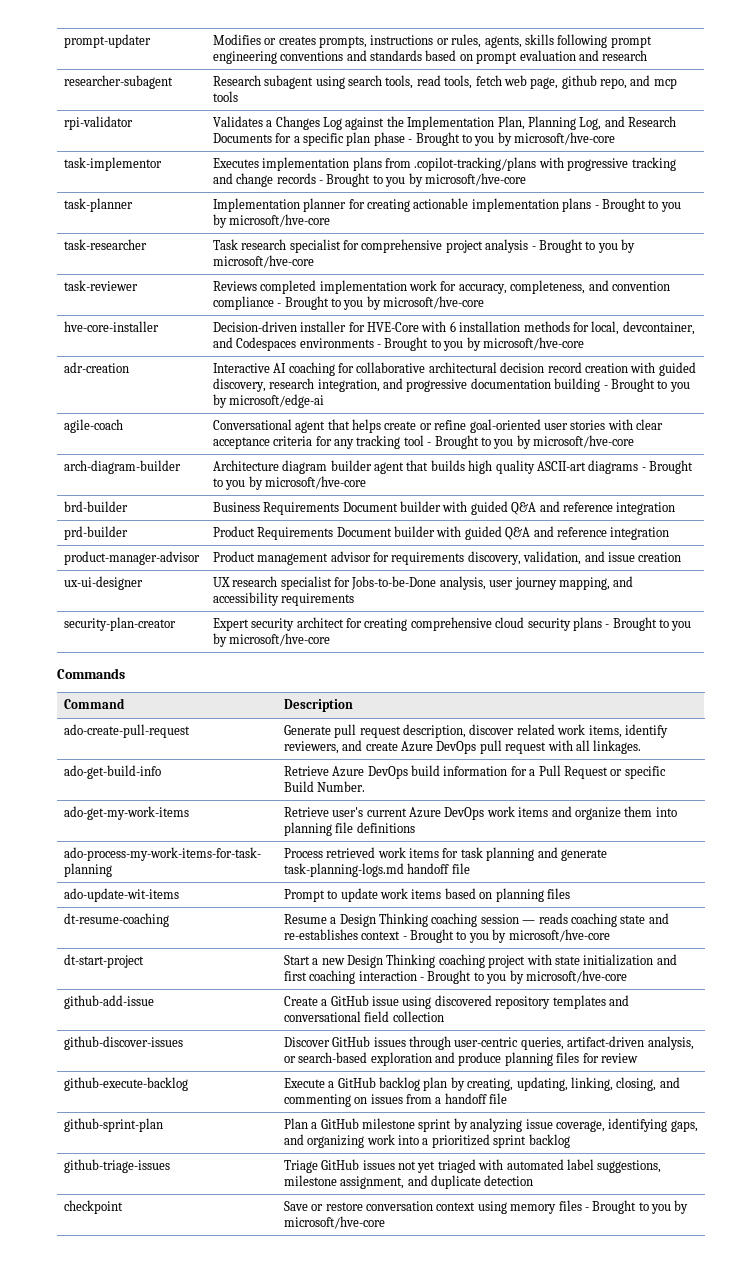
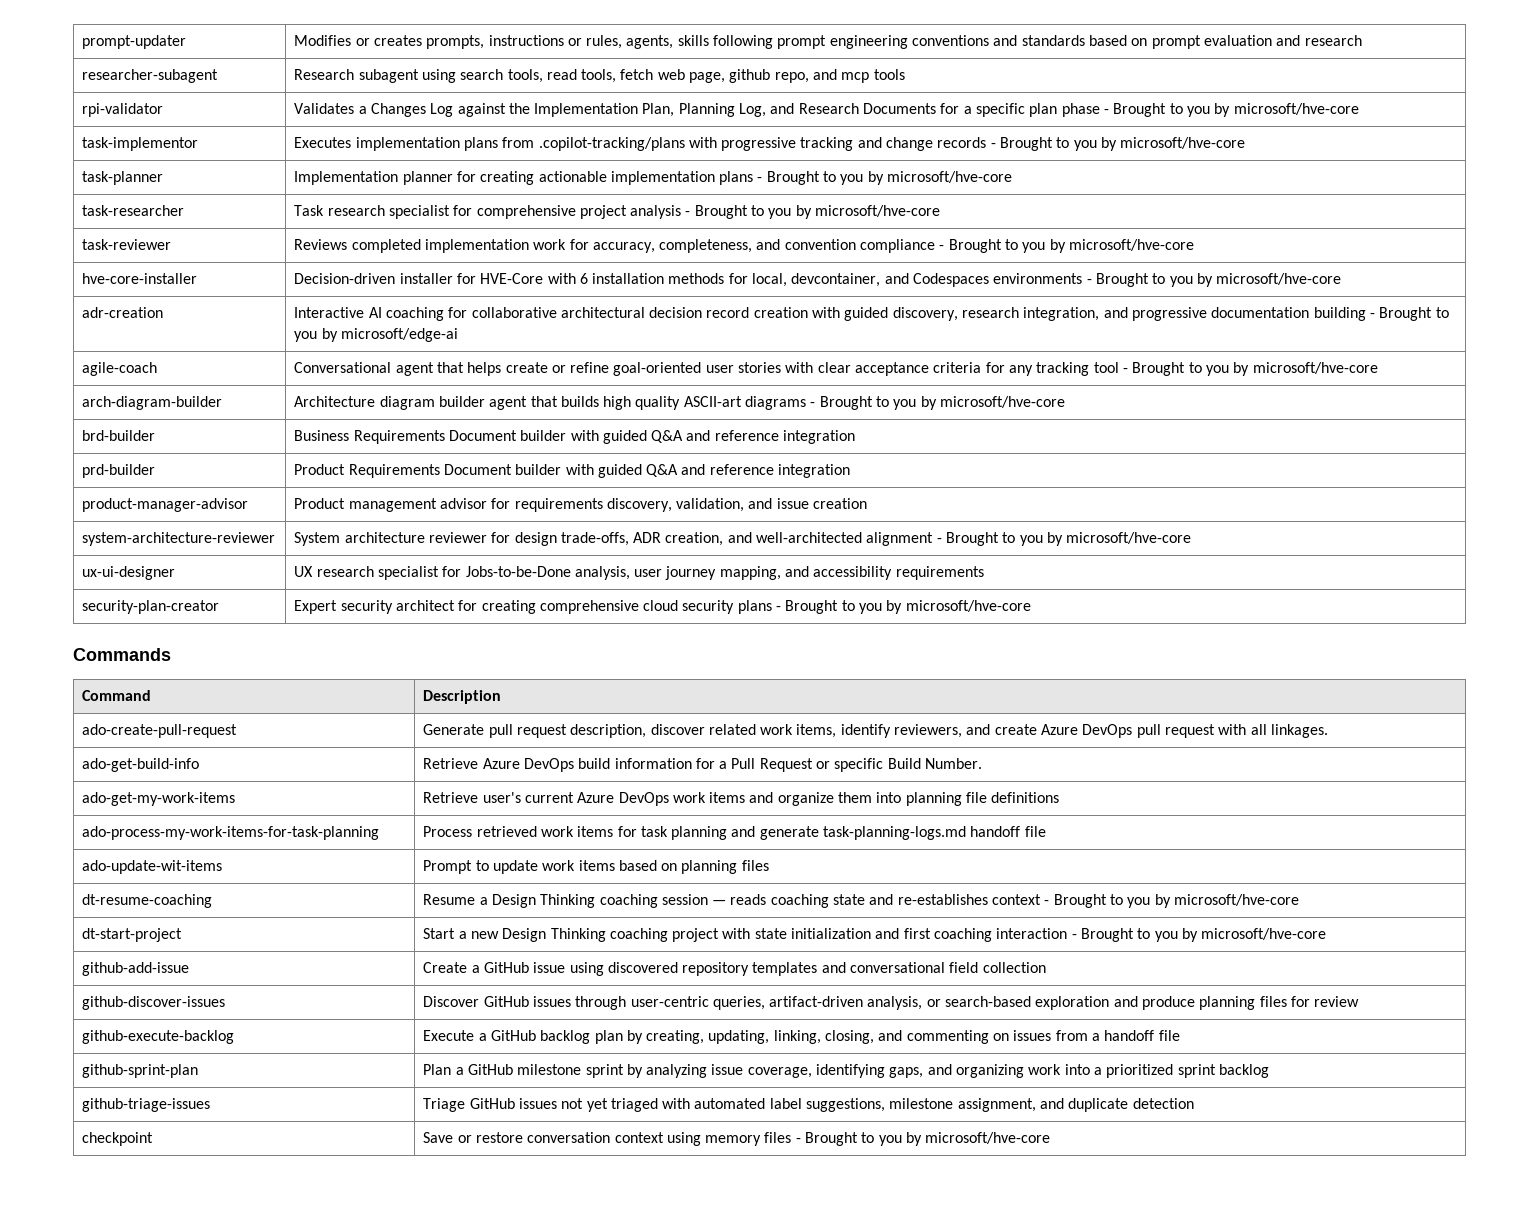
(682, 557) none -> [82,532,276,546] [294,532,1192,546] // system-architecture-reviewer | System architecture reviewer for design trade-offs, ADR creation, and well-architected alignment - Brought to you by microsoft/hve-core

